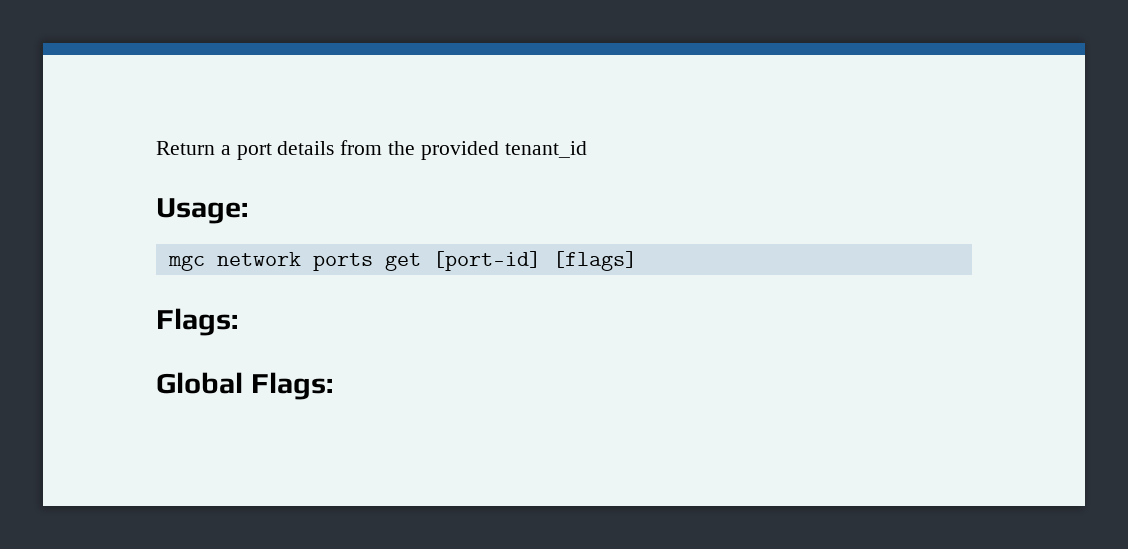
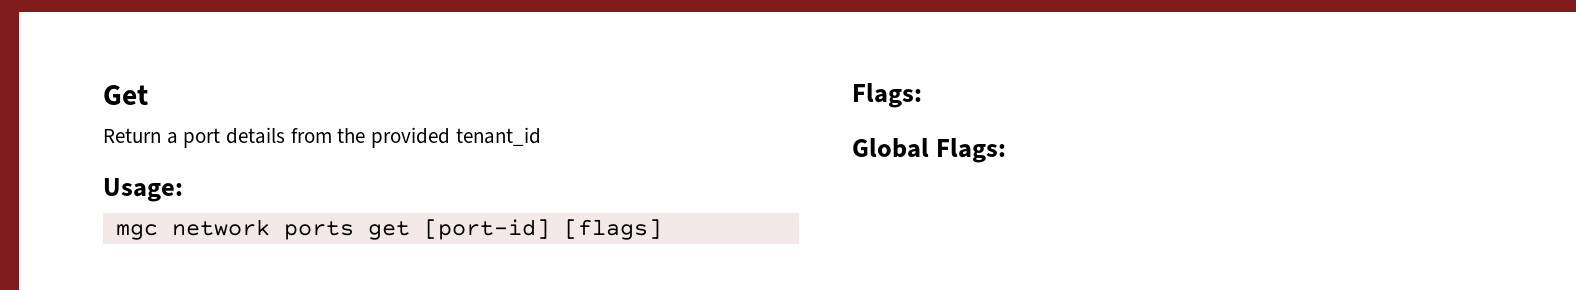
(156, 148) none -> [103,85,148,105] Get //

